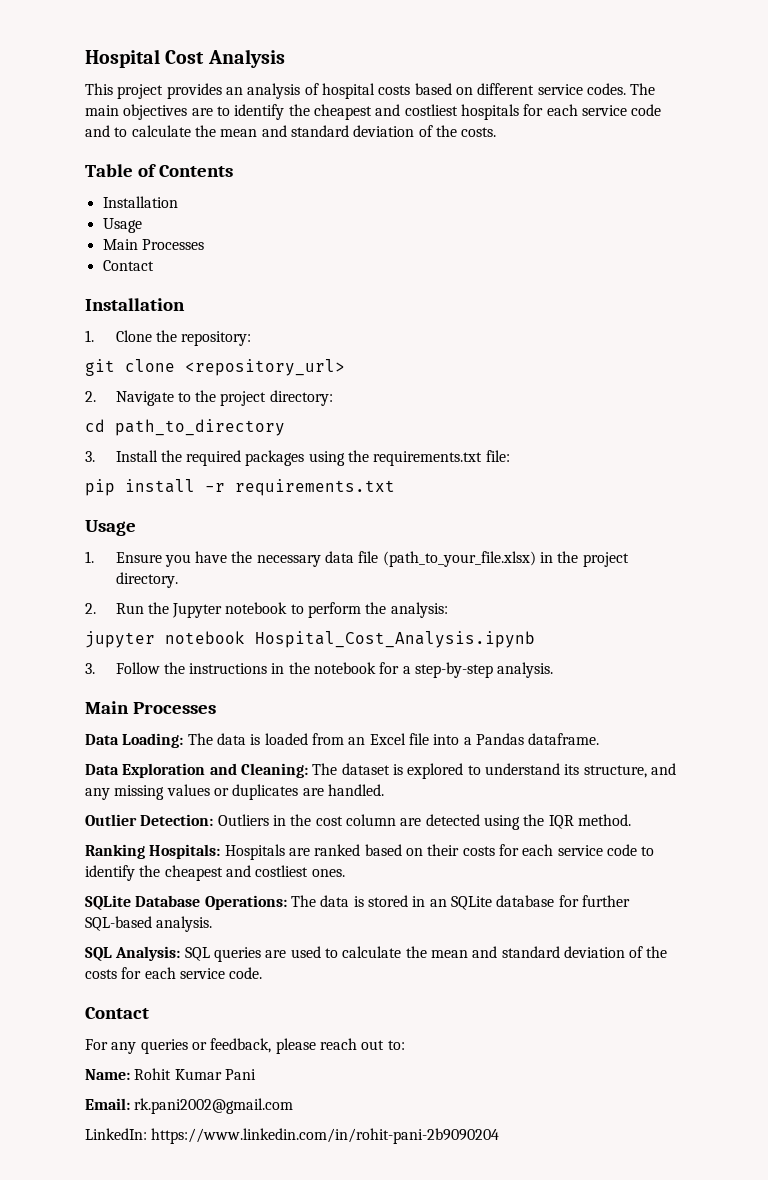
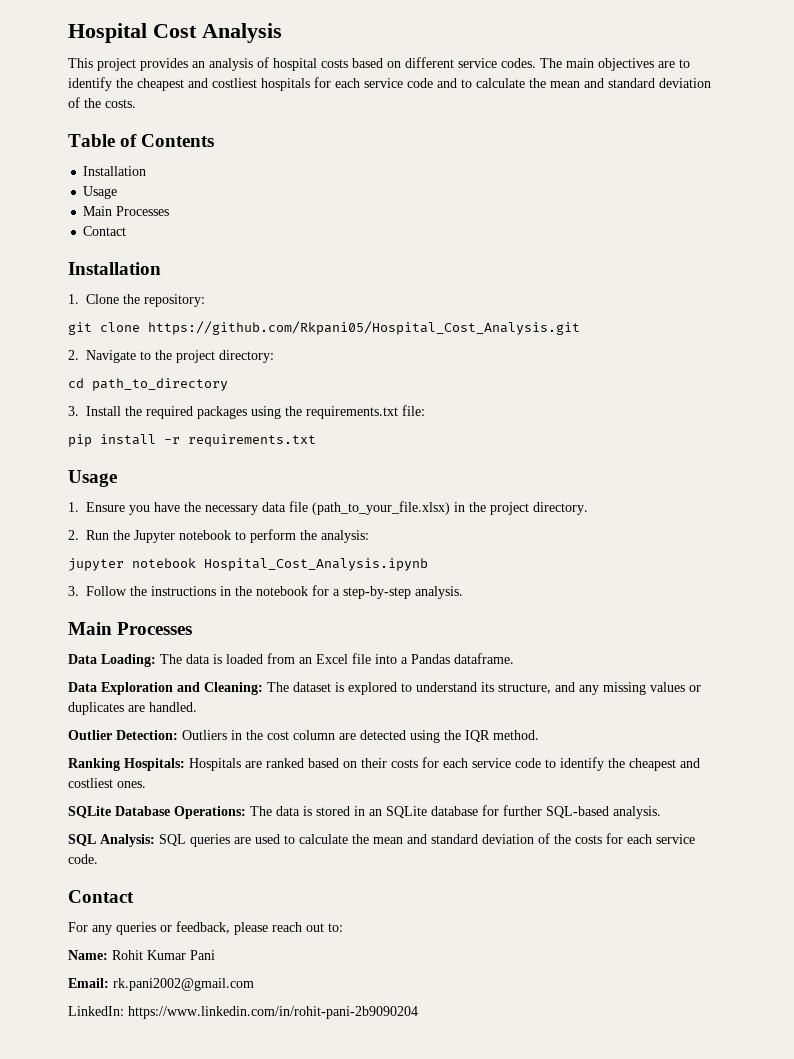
[185,359,345,376] <repository_url> -> [148,321,580,335] https://github.com/Rkpani05/Hospital_Cost_Analysis.git

